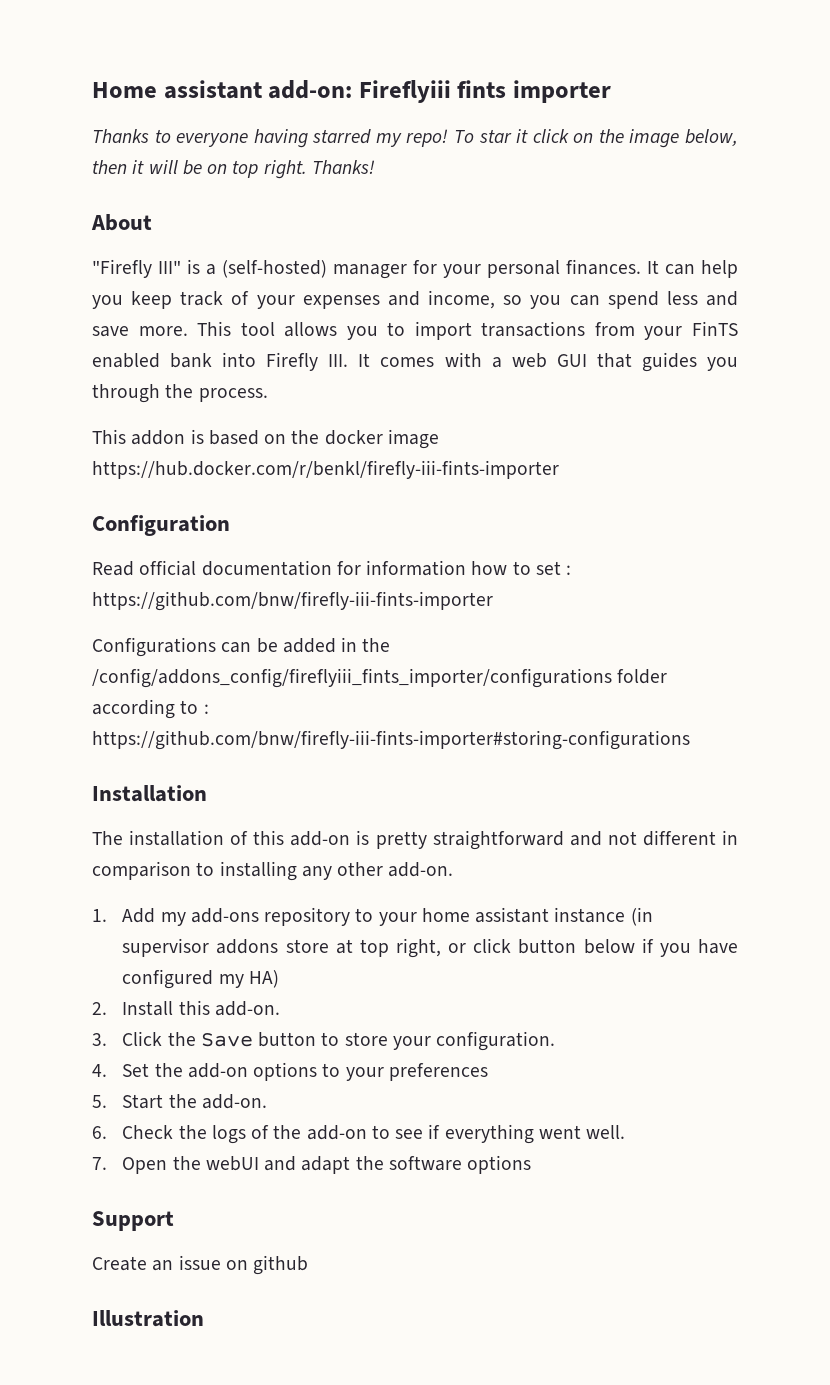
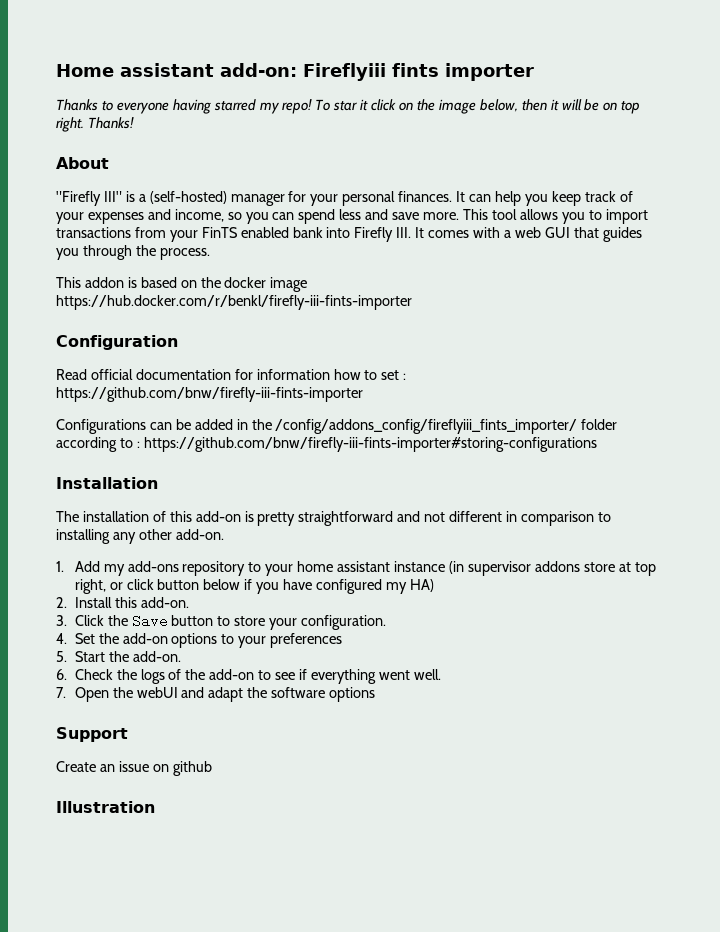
[92,668,612,688] /config/addons_config/fireflyiii_fints_importer/configurations -> [275,419,578,434] /config/addons_config/fireflyiii_fints_importer/

